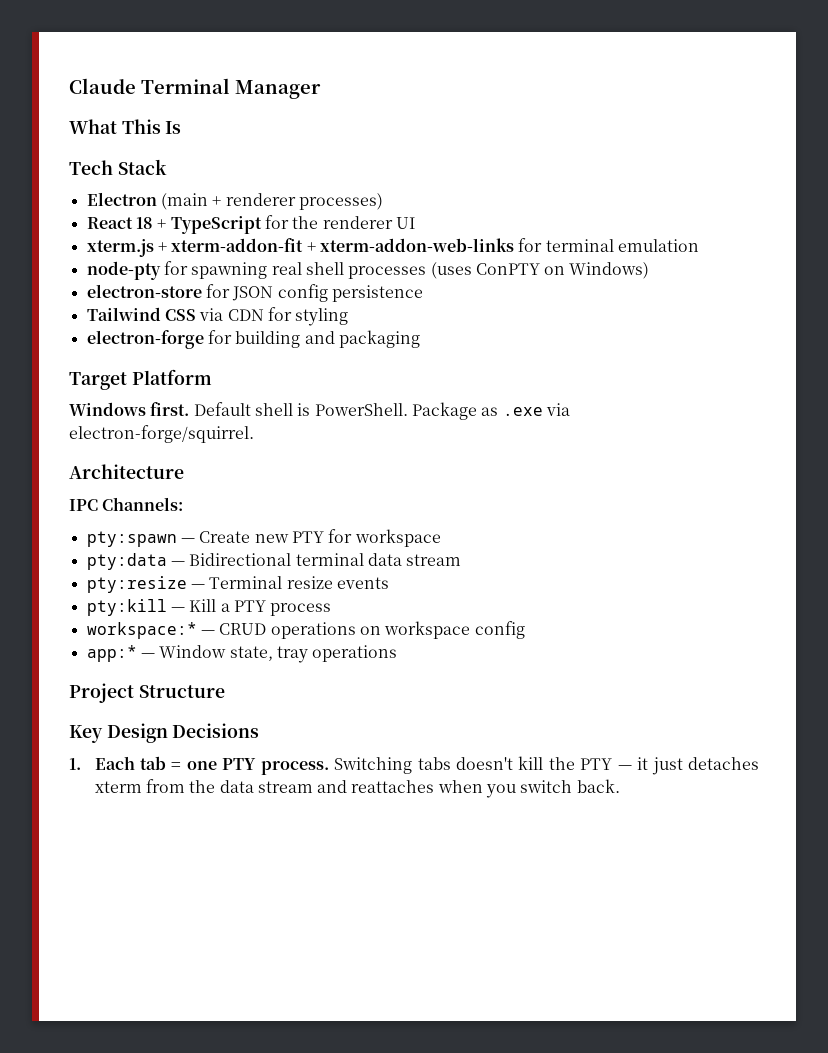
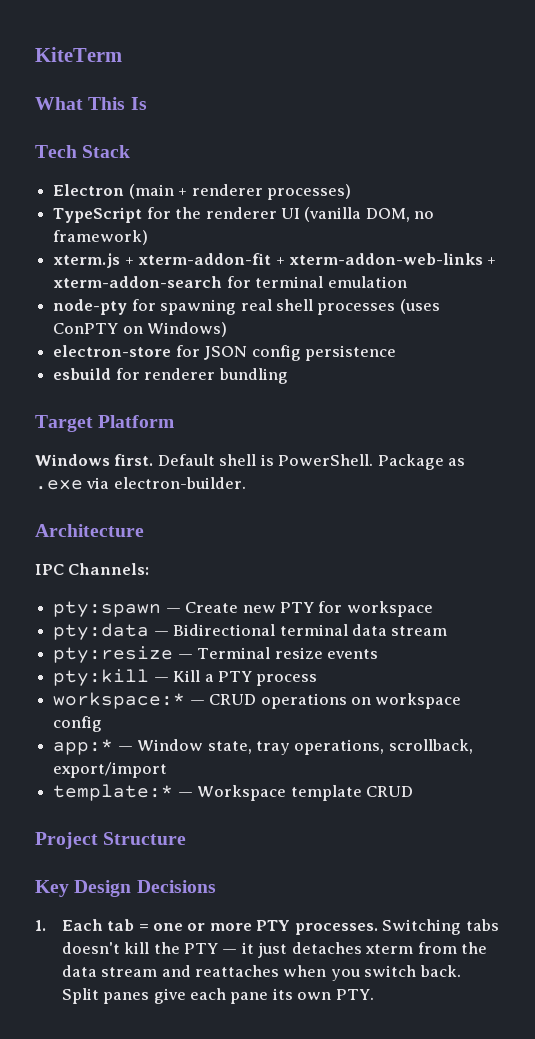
[69,78,321,99] Claude Terminal Manager -> [35,47,122,62] KiteTerm
[86,217,167,229] React 18 + -> (351, 192) none
(415, 223) none -> [304,207,435,222] [53,230,149,245] (vanilla DOM, no framework)
(514, 245) none -> [487,257,497,265] [53,276,223,288] + xterm-addon-search
[86,307,349,326] [86,330,420,349] Tailwind CSS via CDN for styling // electron-forge for building and packaging -> [53,368,288,384] esbuild for renderer bundling
[69,425,254,443] electron-forge/squirrel. -> [113,477,246,489] electron-builder.
[312,645,398,662] operations -> [294,739,473,755] [53,762,168,778] [53,784,413,801] operations, scrollback, export/import // template:* — Workspace template CRUD
[222,758,329,775] PTY process. -> [187,920,378,935] or more PTY processes.
(620, 786) none -> [61,988,374,1004] Split panes give each pane its own PTY.

